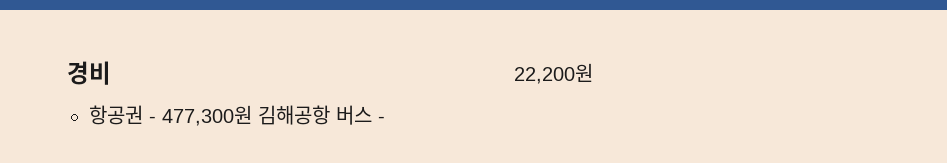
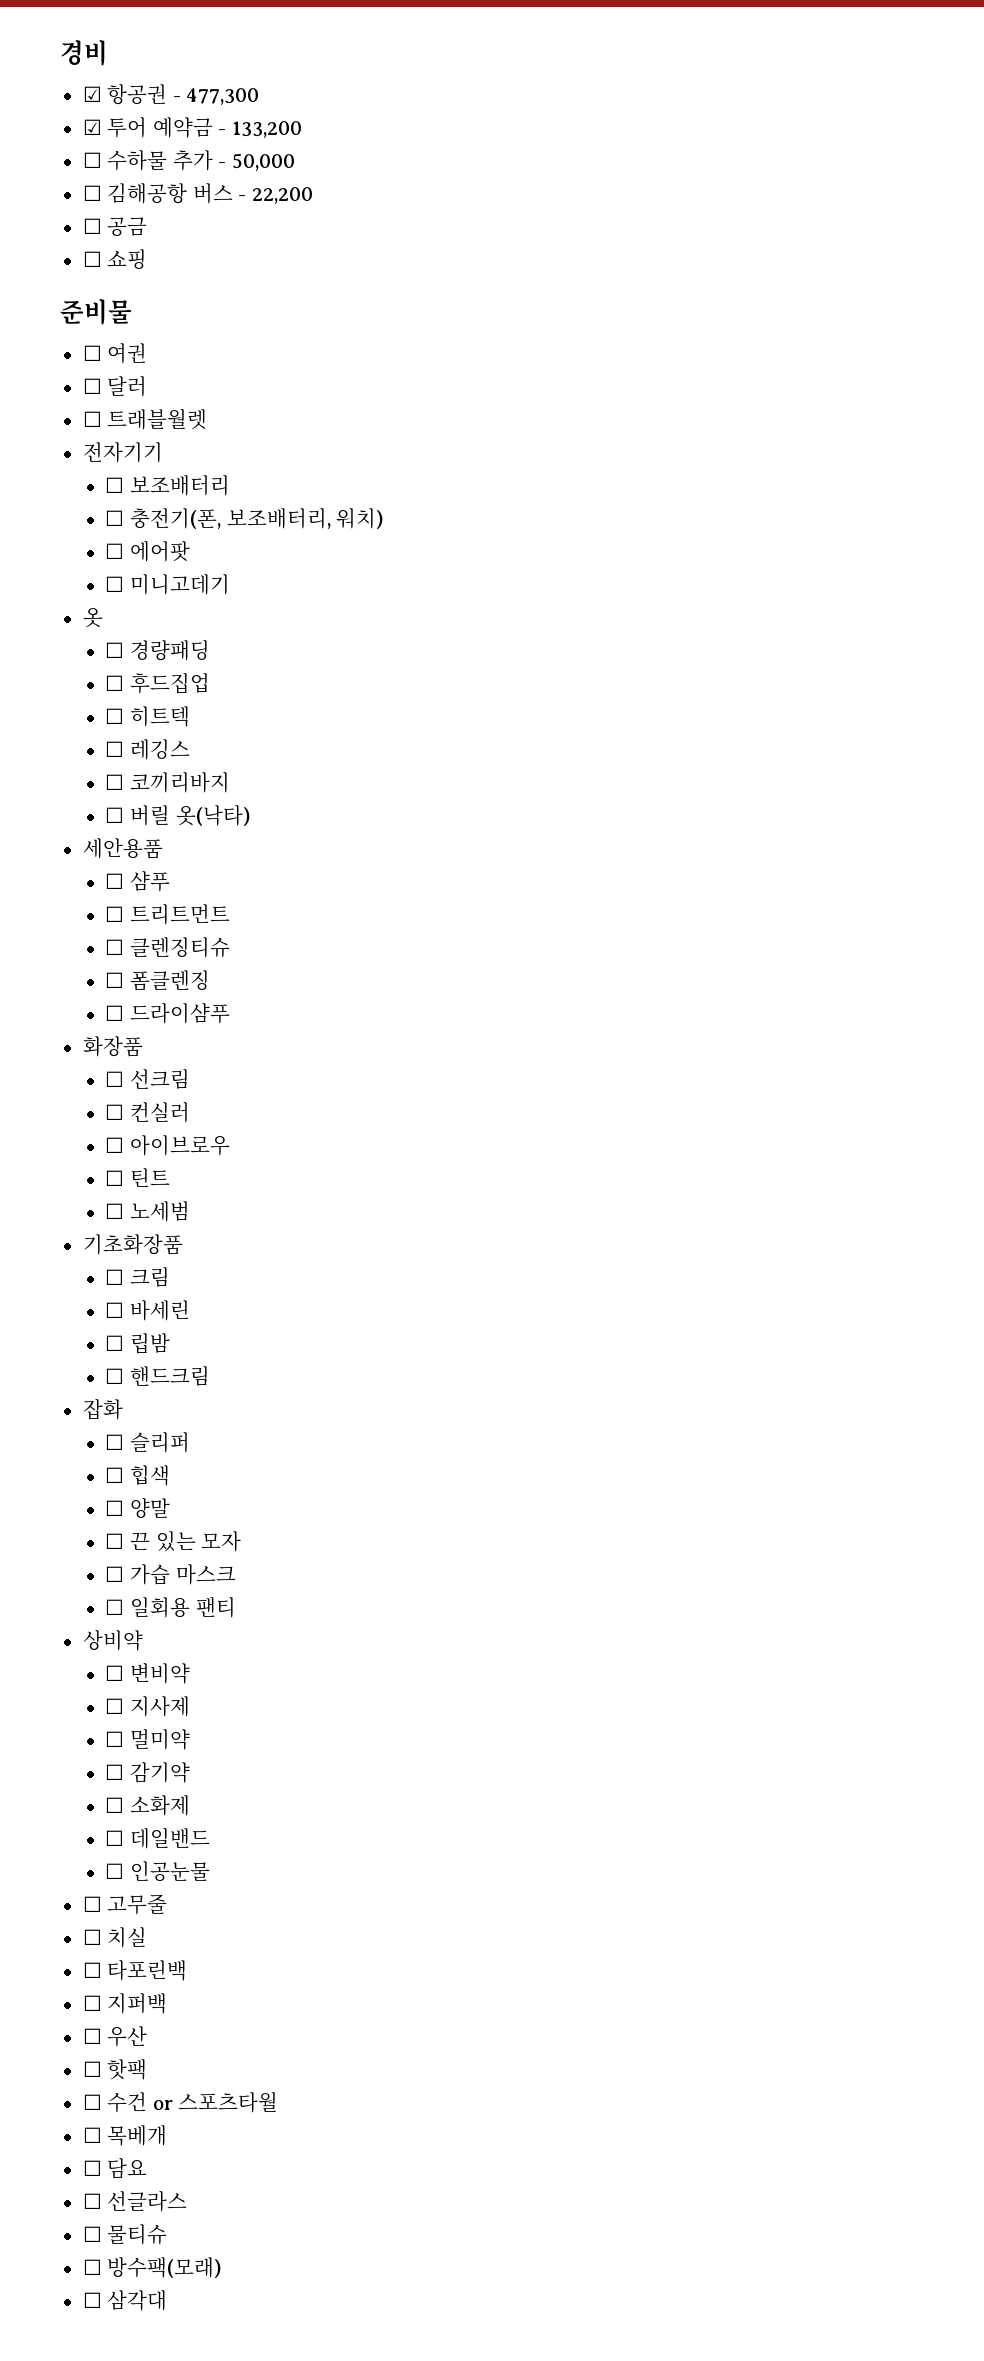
(111, 73) none -> [82,86,102,102] ☑
[162,105,385,126] [514,63,593,84] 477,300원 김해공항 버스 - 22,200원 -> [186,88,260,105] [82,117,302,138] [82,150,295,171] [82,183,313,204] [82,217,148,237] [82,249,148,269] [60,299,132,325] [82,343,148,364] [82,376,148,397] [82,408,208,430] [82,442,163,463] [105,475,230,496] [105,508,384,529] [105,541,190,562] [105,574,230,595] [82,608,103,628] [105,640,210,661] [105,673,210,694] [105,706,190,727] [105,739,190,760] [105,772,230,793] [105,805,250,826] [82,838,163,859] [105,871,170,892] [105,904,230,925] [105,937,230,958] [105,970,210,991] [105,1003,230,1024] [82,1036,143,1057] [105,1069,190,1089] [105,1102,190,1123] [105,1135,230,1156] [105,1168,170,1187] [105,1201,190,1222] [82,1234,183,1255] [105,1267,170,1287] [105,1300,190,1321] [105,1333,170,1354] [105,1366,210,1386] [82,1399,123,1420] [105,1432,190,1453] [105,1465,170,1486] [105,1498,170,1518] [105,1531,242,1552] [105,1564,236,1585] [105,1597,236,1618] [82,1630,143,1651] [105,1663,190,1684] [105,1696,190,1717] [105,1729,190,1750] [105,1762,190,1783] [105,1795,190,1816] [105,1828,210,1849] [105,1861,210,1882] [82,1894,168,1915] [82,1927,148,1948] [82,1960,188,1981] [82,1993,168,2014] [82,2026,148,2047] [82,2059,148,2080] [82,2091,279,2113] [82,2125,168,2146] [82,2158,148,2179] [82,2191,188,2212] [82,2224,168,2245] [82,2257,222,2278] [82,2290,168,2311] 477,300 // ☑ 투어 예약금 - 133,200 // ☐ 수하물 추가 - 50,000 // ☐ 김해공항 버스 - 22,200 // ☐ 공금 // ☐ 쇼핑 // 준비물 // ☐ 여권 // ☐ 달러 // ☐ 트래블월렛 // 전자기기 // ☐ 보조배터리 // ☐ 충전기(폰, 보조배터리, 워치) // ☐ 에어팟 // ☐ 미니고데기 // 옷 // ☐ 경량패딩 // ☐ 후드집업 // ☐ 히트텍 // ☐ 레깅스 // ☐ 코끼리바지 // ☐ 버릴 옷(낙타) // 세안용품 // ☐ 샴푸 // ☐ 트리트먼트 // ☐ 클렌징티슈 // ☐ 폼클렌징 // ☐ 드라이샴푸 // 화장품 // ☐ 선크림 // ☐ 컨실러 // ☐ 아이브로우 // ☐ 틴트 // ☐ 노세범 // 기초화장품 // ☐ 크림 // ☐ 바세린 // ☐ 립밤 // ☐ 핸드크림 // 잡화 // ☐ 슬리퍼 // ☐ 힙색 // ☐ 양말 // ☐ 끈 있는 모자 // ☐ 가습 마스크 // ☐ 일회용 팬티 // 상비약 // ☐ 변비약 // ☐ 지사제 // ☐ 멀미약 // ☐ 감기약 // ☐ 소화제 // ☐ 데일밴드 // ☐ 인공눈물 // ☐ 고무줄 // ☐ 치실 // ☐ 타포린백 // ☐ 지퍼백 // ☐ 우산 // ☐ 핫팩 // ☐ 수건 or 스포츠타월 // ☐ 목베개 // ☐ 담요 // ☐ 선글라스 // ☐ 물티슈 // ☐ 방수팩(모래) // ☐ 삼각대

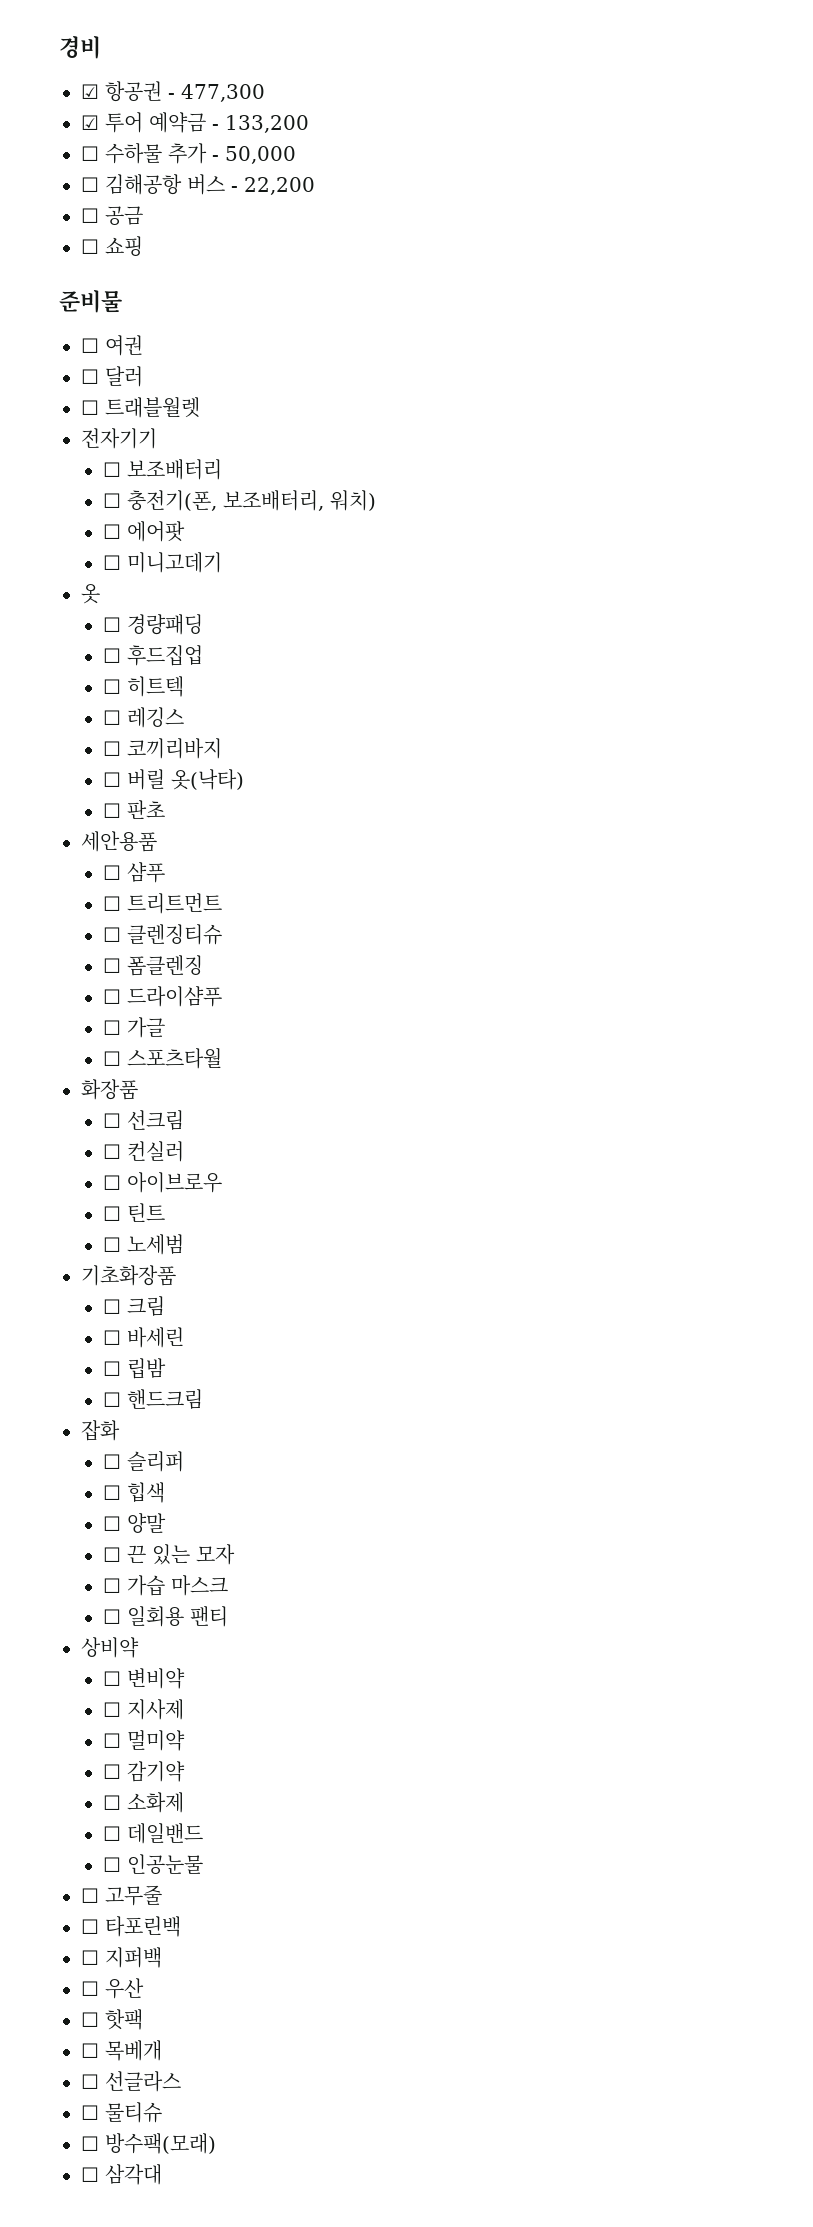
(250, 815) none -> [103,800,166,819] // ☐ 판초
(230, 1013) none -> [103,1017,166,1038] [103,1047,223,1069] // ☐ 가글 // ☐ 스포츠타월
[82,1927,148,1948] // ☐ 치실 -> (162, 1895) none
[82,2091,279,2113] // ☐ 수건 or 스포츠타월 -> (143, 2019) none
[82,2158,148,2179] // ☐ 담요 -> (162, 2050) none

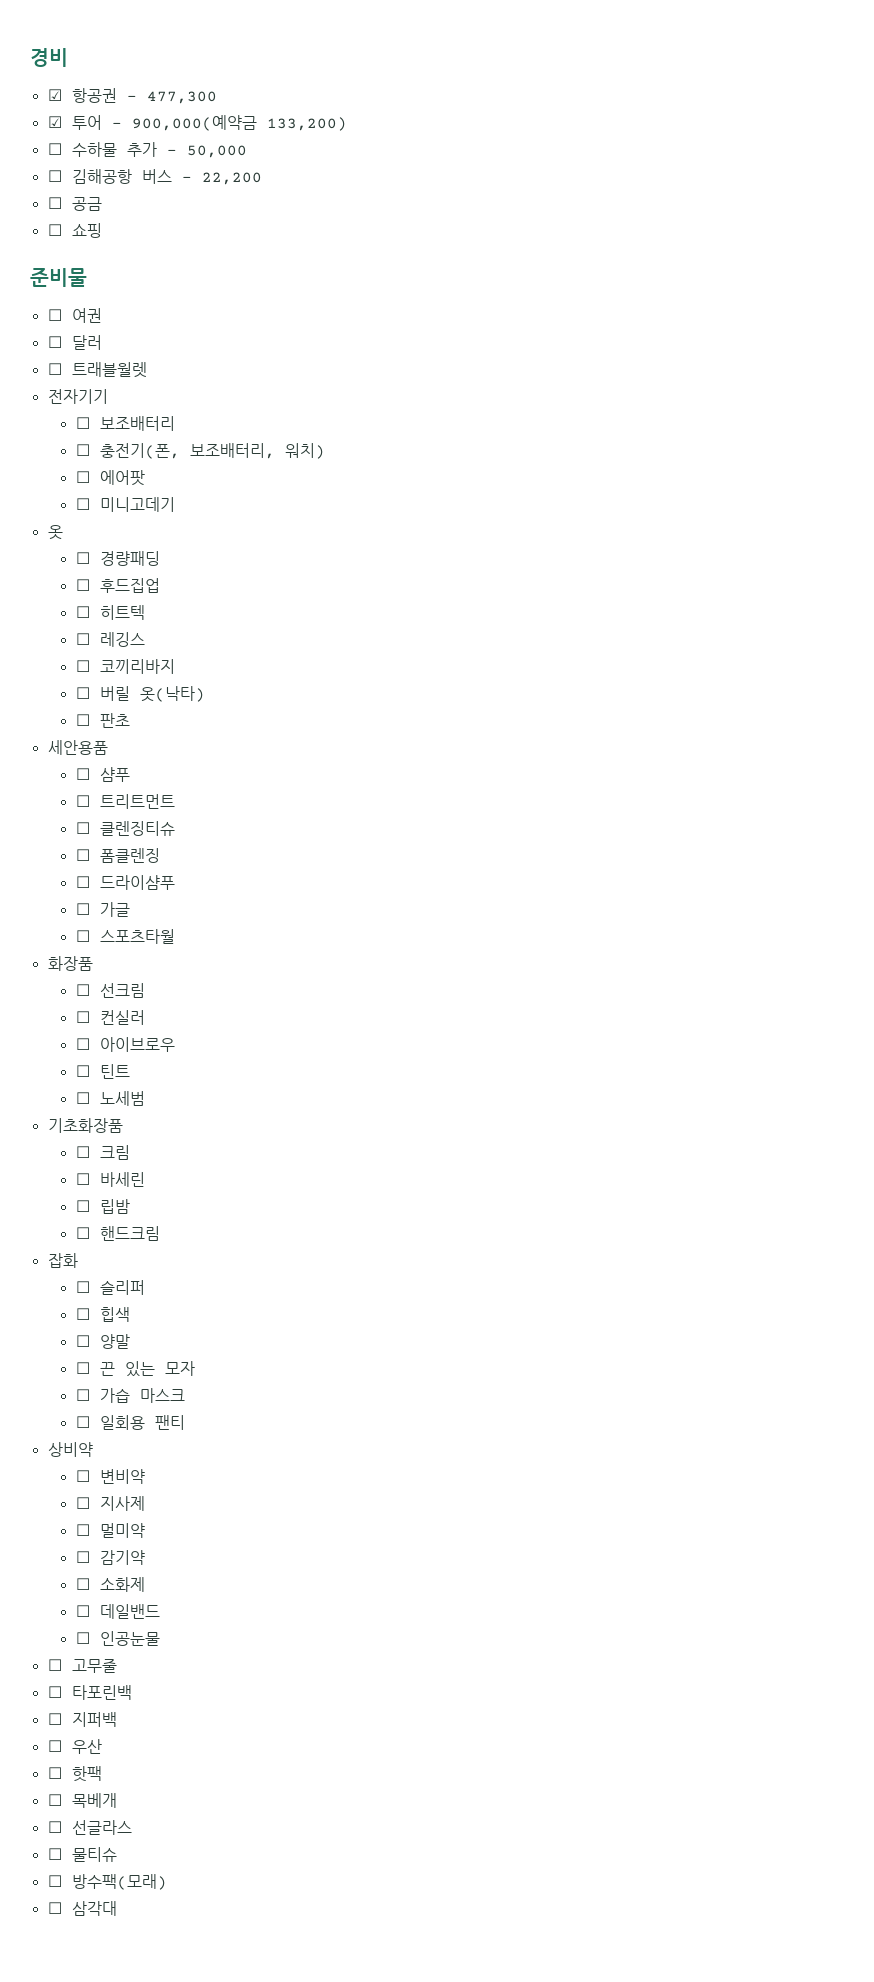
[149,112,309,133] 예약금 - 133,200 -> [111,115,347,131] - 900,000(예약금 133,200)

